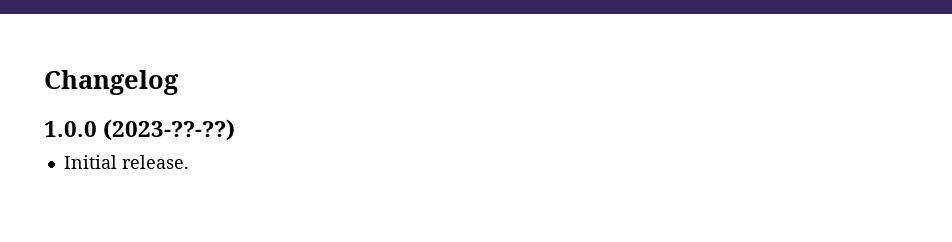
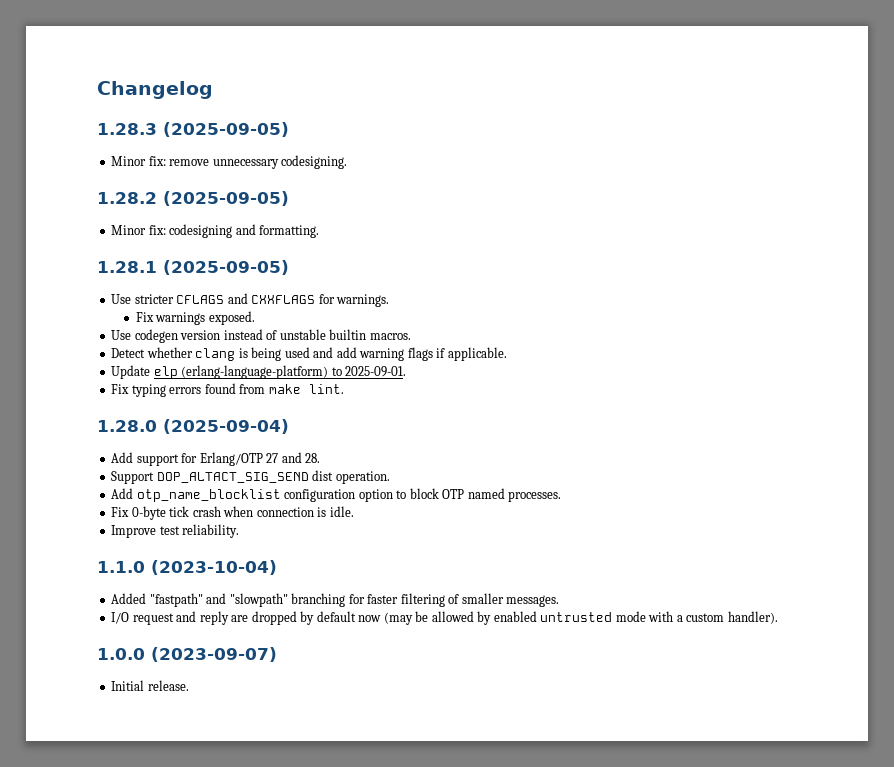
(179, 82) none -> [97,122,289,137] [111,155,348,169] [97,191,289,206] [111,224,320,238] [97,260,289,275] [111,293,390,307] [135,311,255,325] [111,329,411,343] [111,347,507,361] [111,365,407,379] [111,383,344,397] [97,419,289,434] [111,452,321,466] [111,470,390,484] [111,488,562,502] [111,506,354,520] [111,524,240,538] [97,560,277,575] [111,593,560,607] [111,611,778,625] // 1.28.3 (2025-09-05) // Minor fix: remove unnecessary codesigning. // 1.28.2 (2025-09-05) // Minor fix: codesigning and formatting. // 1.28.1 (2025-09-05) // Use stricter CFLAGS and CXXFLAGS for warnings. // Fix warnings exposed. // Use codegen version instead of unstable builtin macros. // Detect whether clang is being used and add warning flags if applicable. // Update elp (erlang-language-platform) to 2025-09-01. // Fix typing errors found from make lint. // 1.28.0 (2025-09-04) // Add support for Erlang/OTP 27 and 28. // Support DOP_ALTACT_SIG_SEND dist operation. // Add otp_name_blocklist configuration option to block OTP named processes. // Fix 0-byte tick crash when connection is idle. // Improve test reliability. // 1.1.0 (2023-10-04) // Added "fastpath" and "slowpath" branching for faster filtering of smaller messages. // I/O request and reply are dropped by default now (may be allowed by enabled untrusted mode with a custom handler).
[103,119,236,141] (2023-??-??) -> [151,647,277,662] (2023-09-07)

